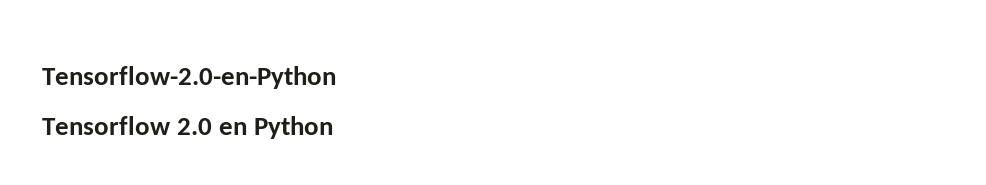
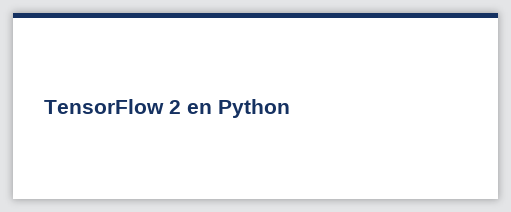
[42,66,336,89] [42,116,213,135] Tensorflow-2.0-en-Python // Tensorflow 2.0 -> [44,99,181,114] TensorFlow 2

